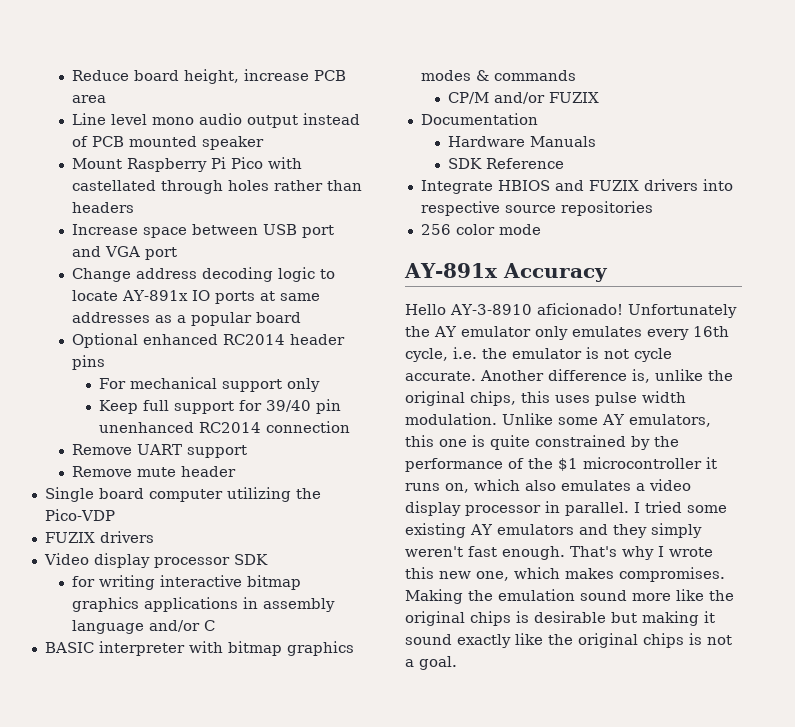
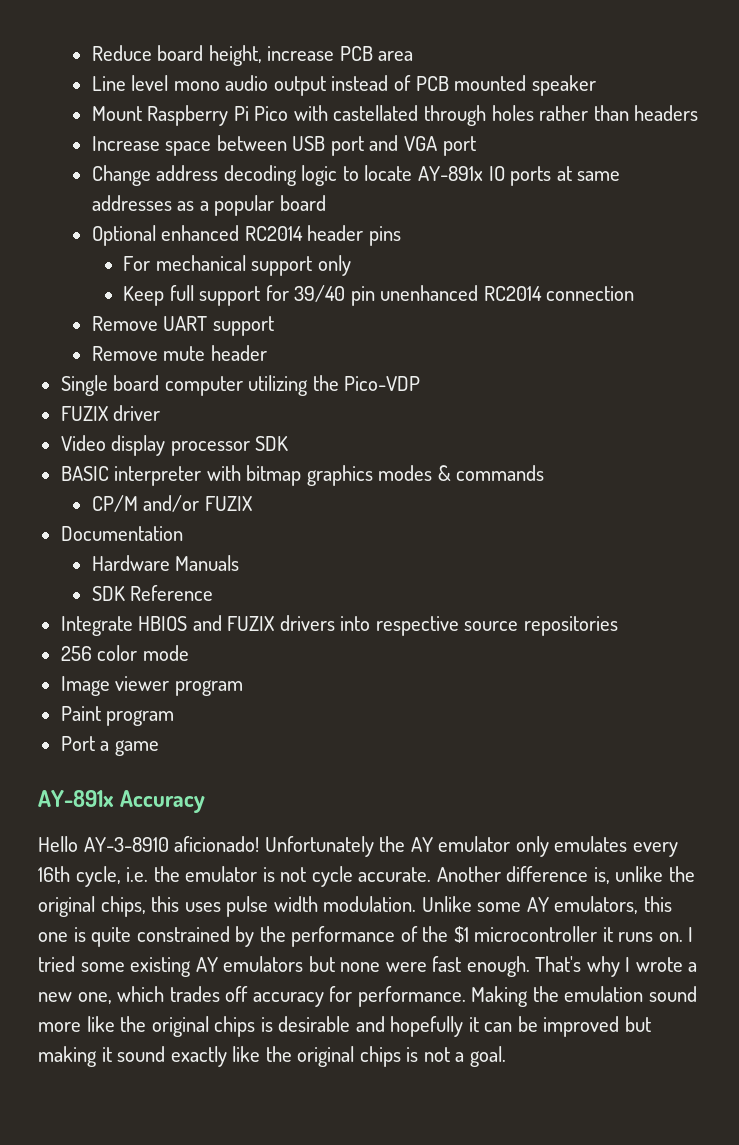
[99,531,154,543] drivers -> [113,405,161,421] driver
[71,575,301,590] [71,597,335,612] [71,620,215,634] // for writing interactive bitmap graphics applications in assembly language and/or C -> (289, 443) none
(541, 229) none -> [60,676,243,696] [60,706,175,726] [60,736,159,756] // Image viewer program // Paint program // Port a game
[445,479,691,493] [405,501,629,516] on, which also emulates a video display processor in parallel. -> [658,932,683,942] on.
[579,523,702,538] [405,546,463,557] and they simply weren't -> [308,956,427,972] but none were
[405,567,434,579] this -> [688,962,698,972] a
[565,567,725,582] makes compromises. -> [169,986,466,1007] trades off accuracy for performance.
(606, 617) none -> [355,1016,620,1037] and hopefully it can be improved

